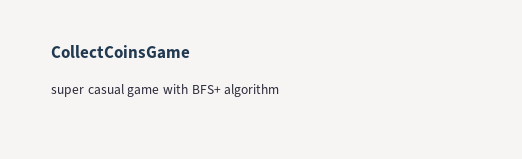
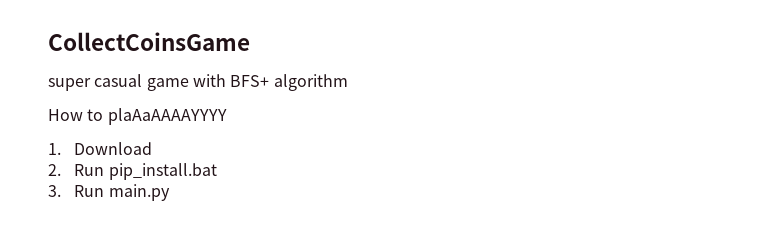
(280, 90) none -> [48,108,227,125] [48,142,153,155] [48,163,217,180] [48,184,170,201] // How to plaAaAAAAYYYY // 1. Download // 2. Run pip_install.bat // 3. Run main.py

